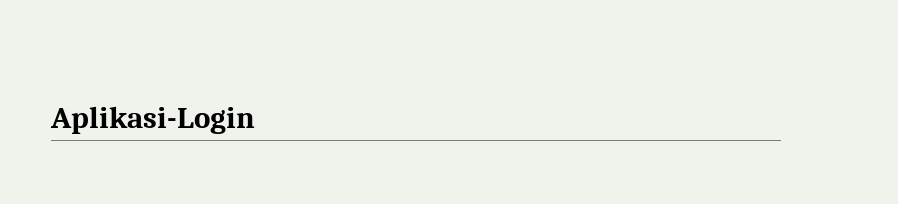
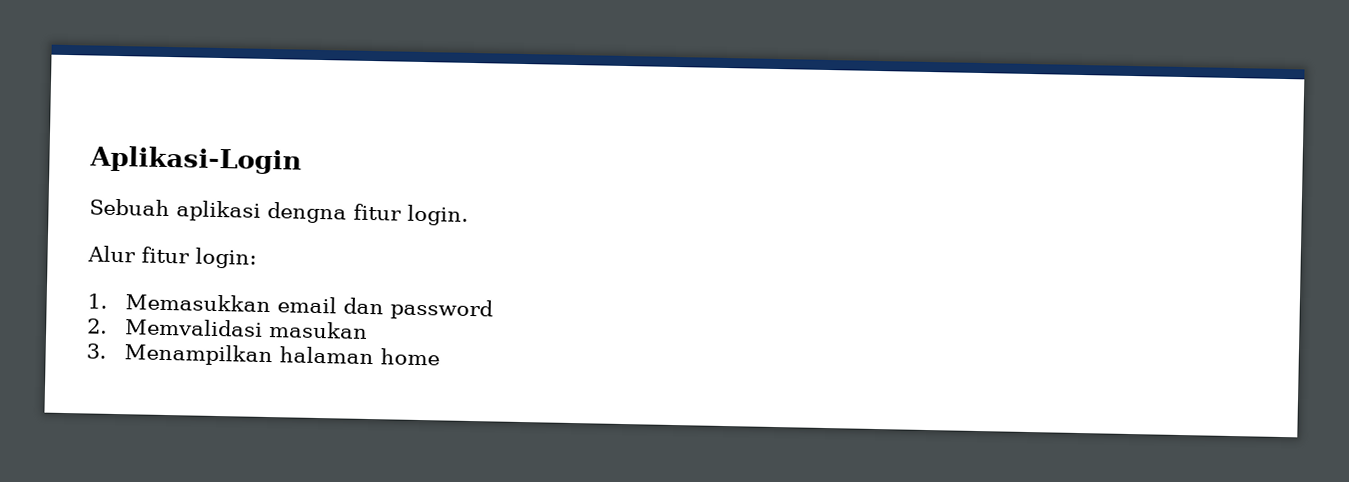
(255, 120) none -> [89,198,469,226] [87,245,257,269] [87,293,493,321] [87,318,368,339] [86,343,440,367] // Sebuah aplikasi dengna fitur login. // Alur fitur login: // 1. Memasukkan email dan password // 2. Memvalidasi masukan // 3. Menampilkan halaman home

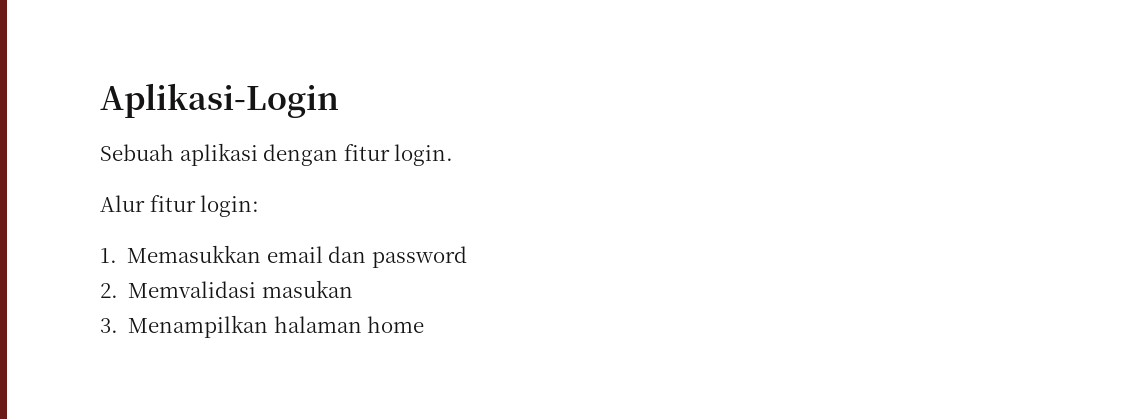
[267,201,347,224] dengna -> [263,144,339,166] dengan

